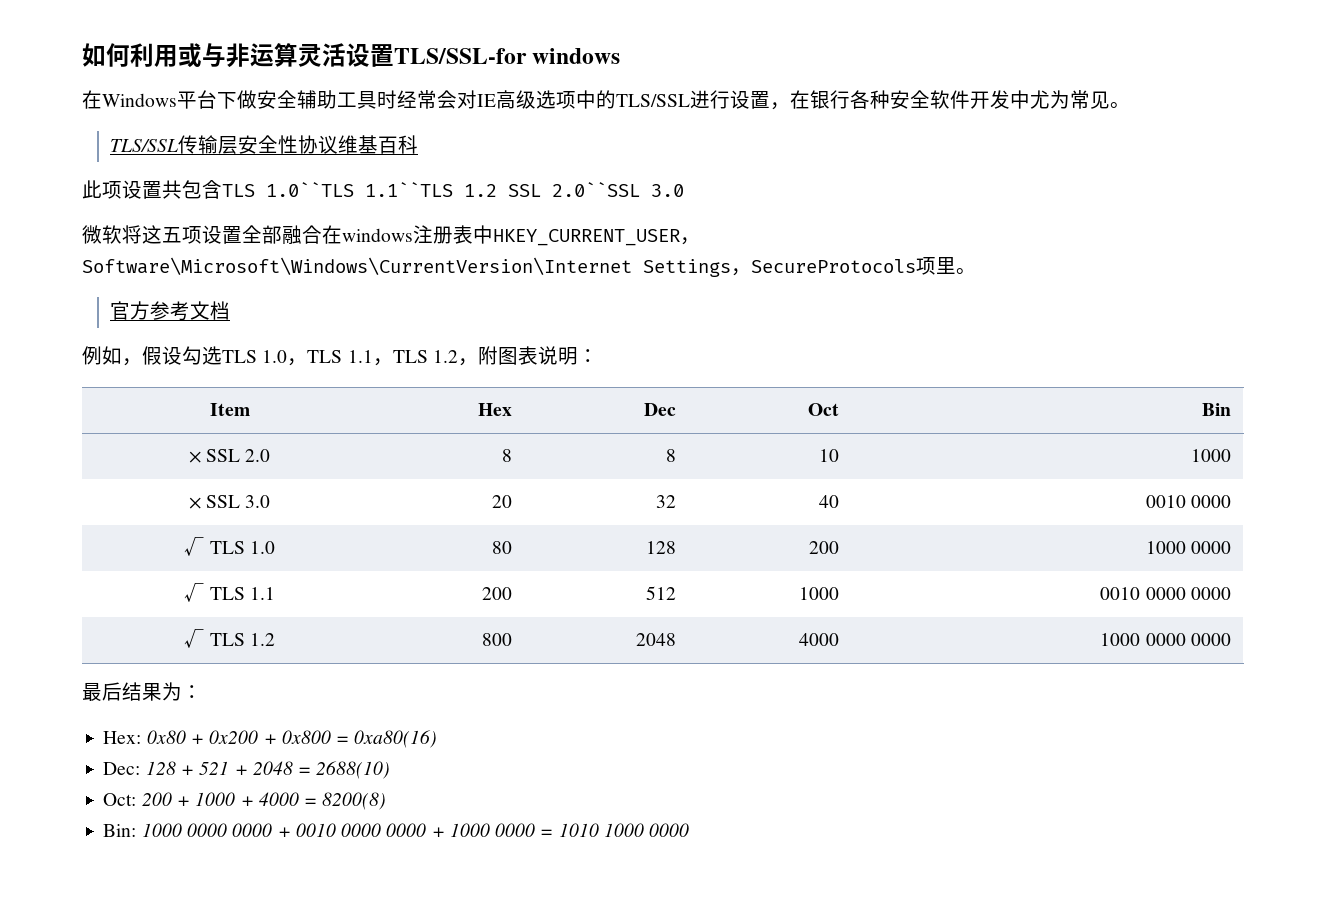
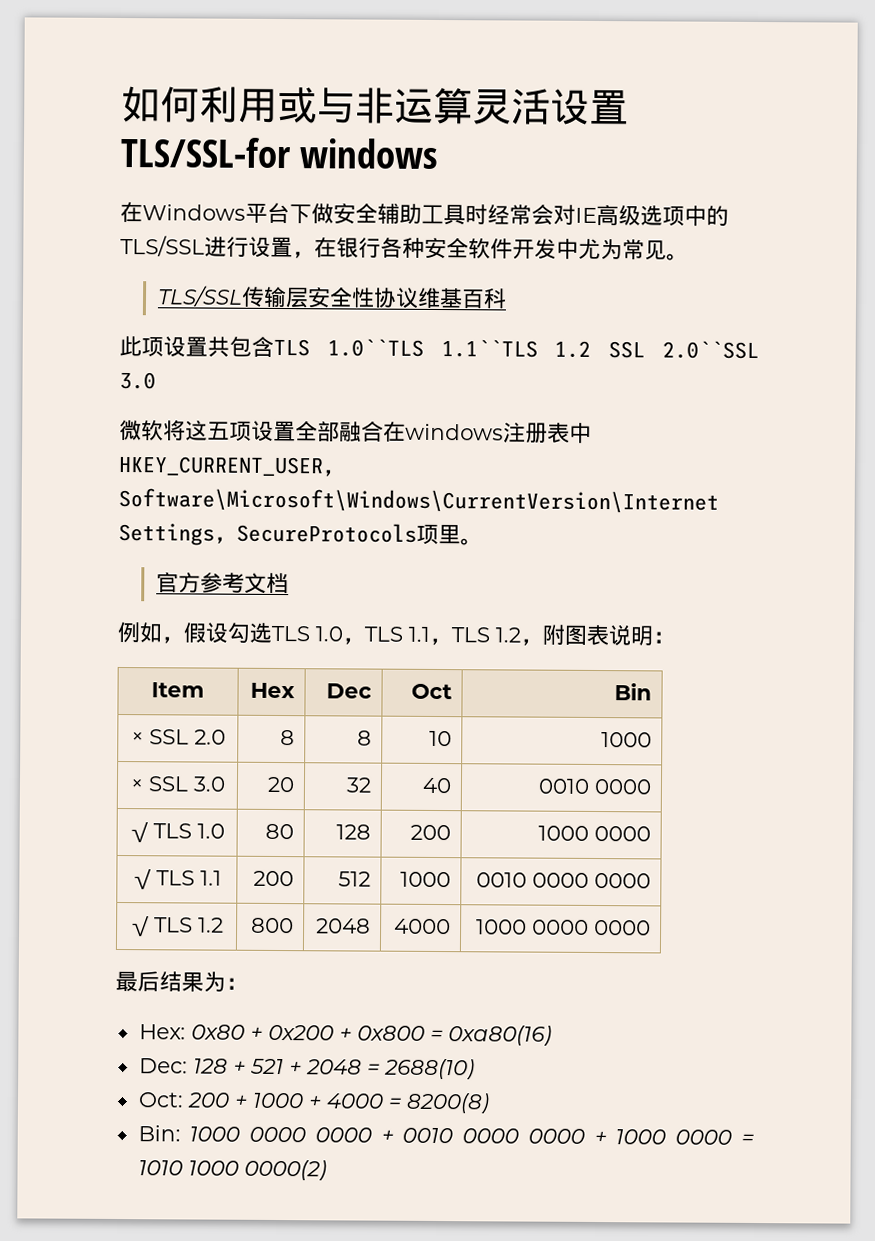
[649,823,690,837] 0000 -> [243,1159,327,1181] 0000(2)

